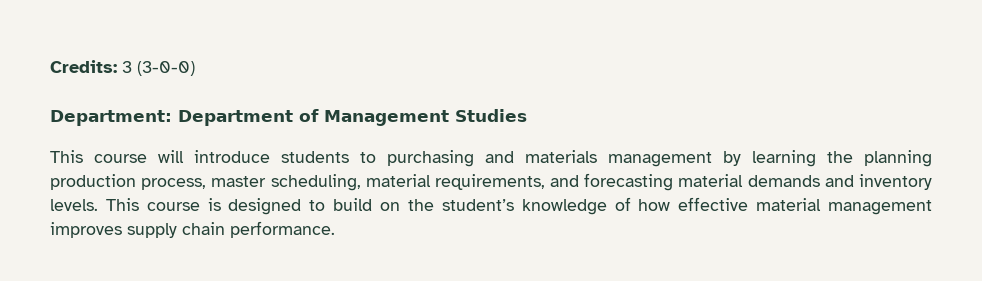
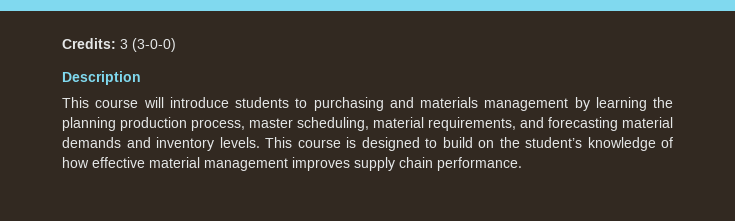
[50,109,527,126] Department: Department of Management Studies -> [62,71,141,85] Description

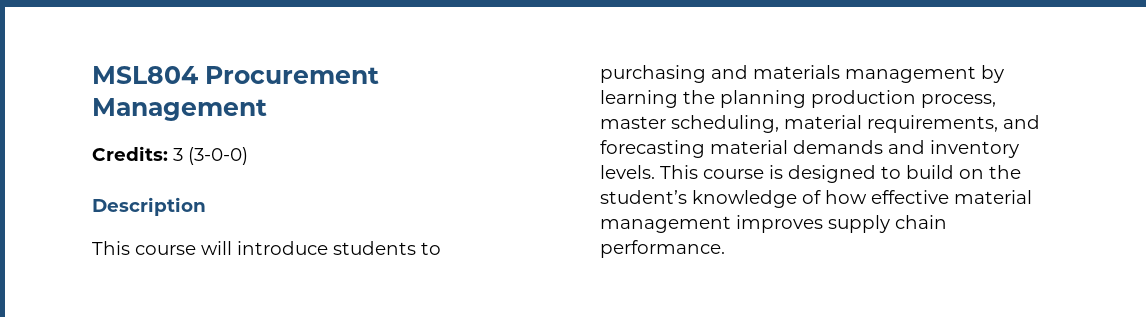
(62, 43) none -> [92,66,379,84] [92,98,267,121] MSL804 Procurement Management //

